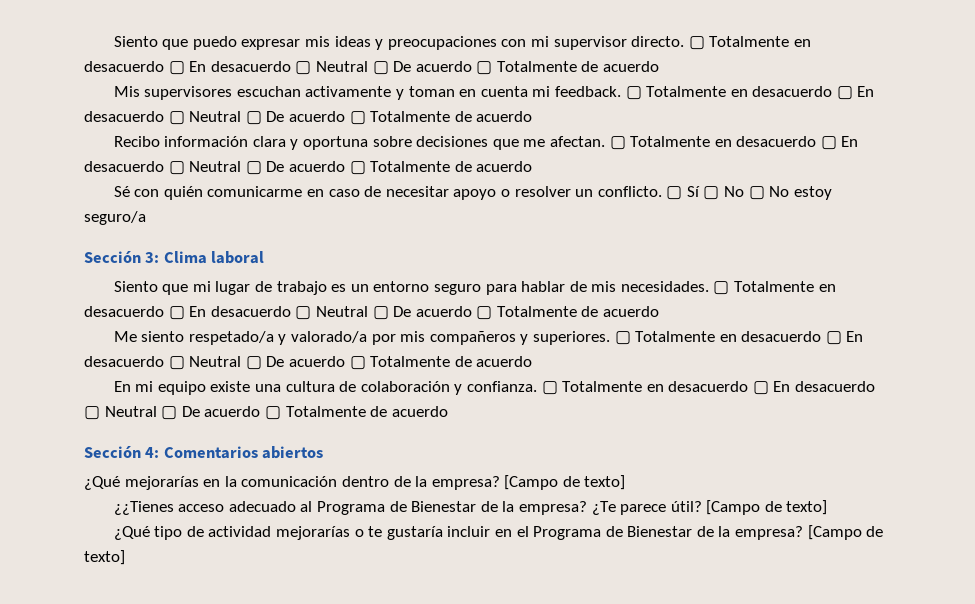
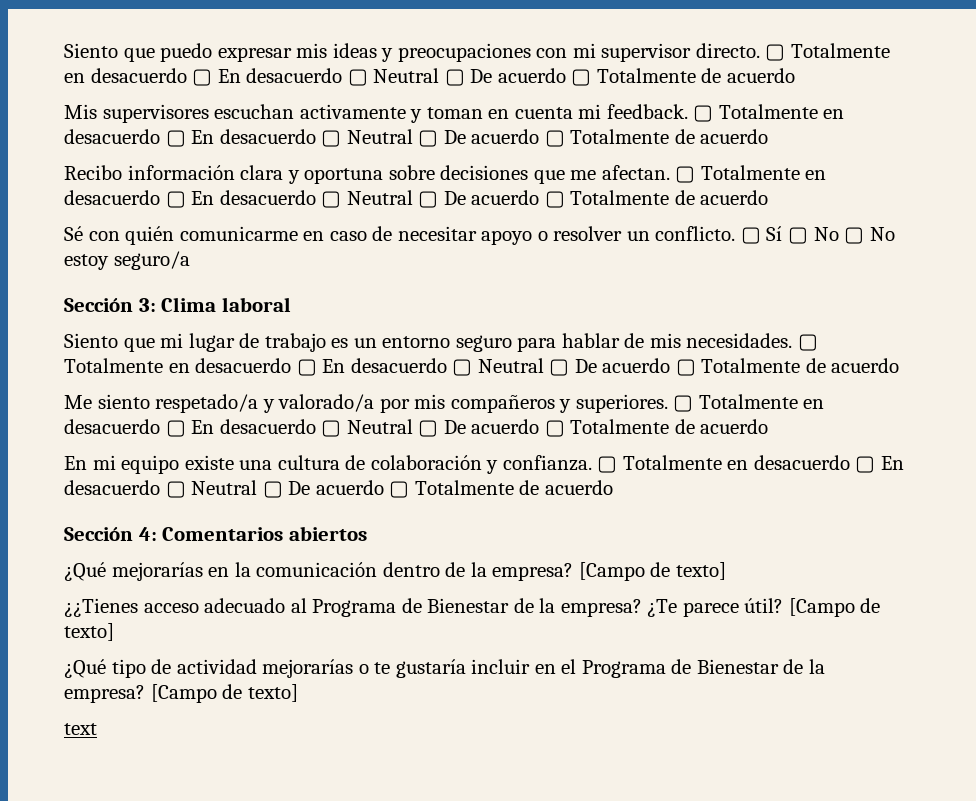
(125, 557) none -> [64,723,97,735] // text

